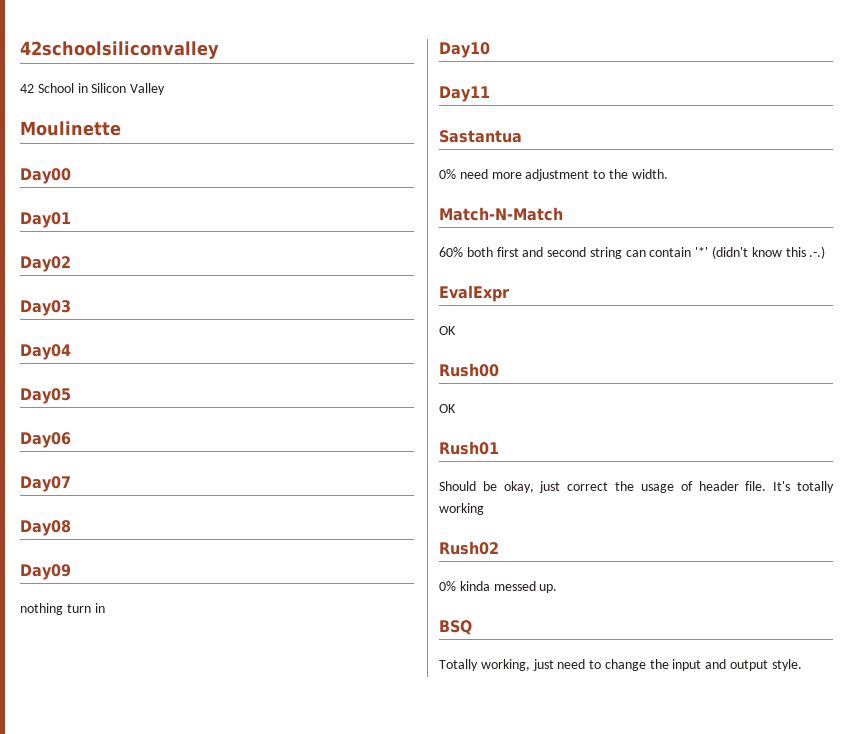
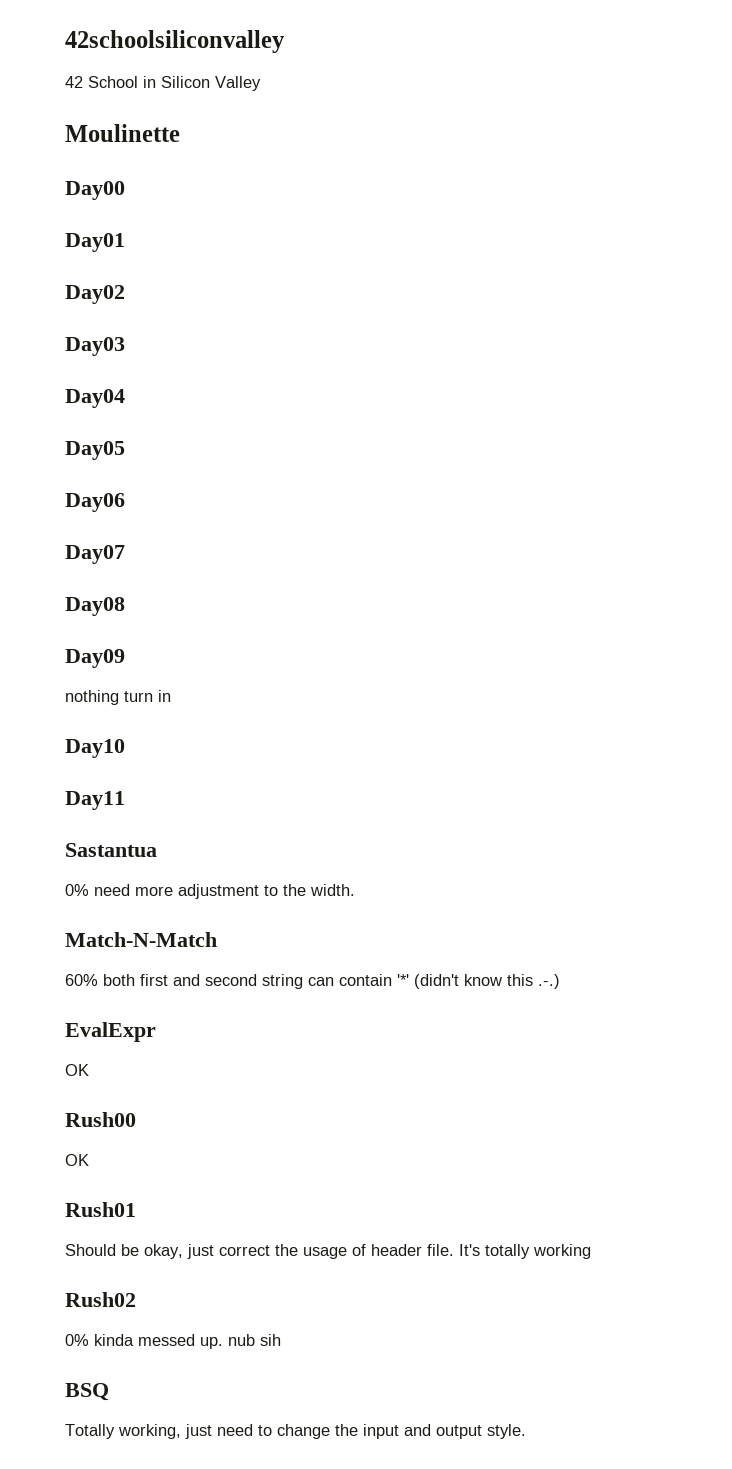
(558, 588) none -> [228,1334,281,1346] nub sih

